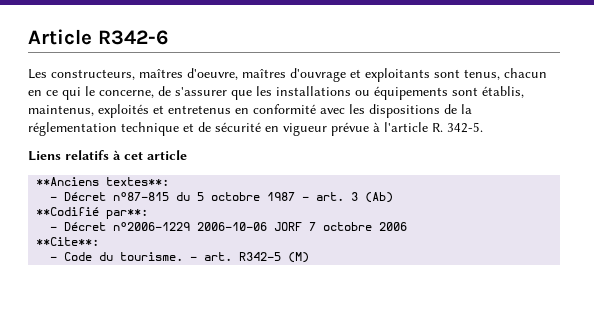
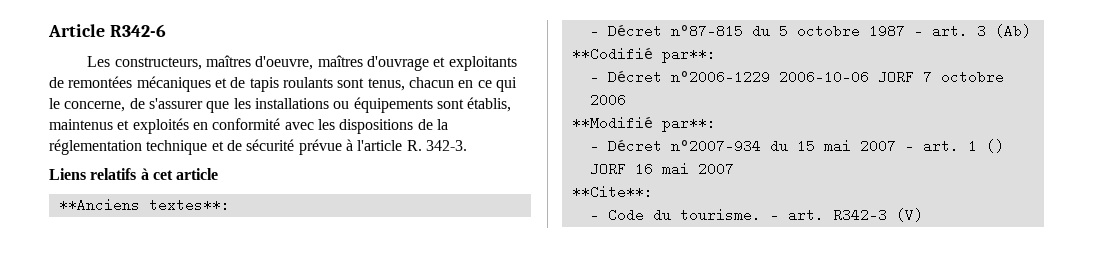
(430, 75) none -> [49,76,333,92] de remontées mécaniques et de tapis roulants
[28,104,231,118] maintenus, exploités et entretenus -> [49,118,189,134] maintenus et exploités
[265,123,327,136] en vigueur -> (295, 145) none
[447,122,483,133] 342-5. -> [425,140,467,151] 342-3.
(408, 226) none -> [571,116,716,132] [589,139,1004,153] [589,162,734,176] // **Modifié par**: // - Décret n°2007-934 du 15 mai 2007 - art. 1 () JORF 16 mai 2007
[239,252,310,263] R342-5 (M) -> [832,208,923,222] R342-3 (V)

